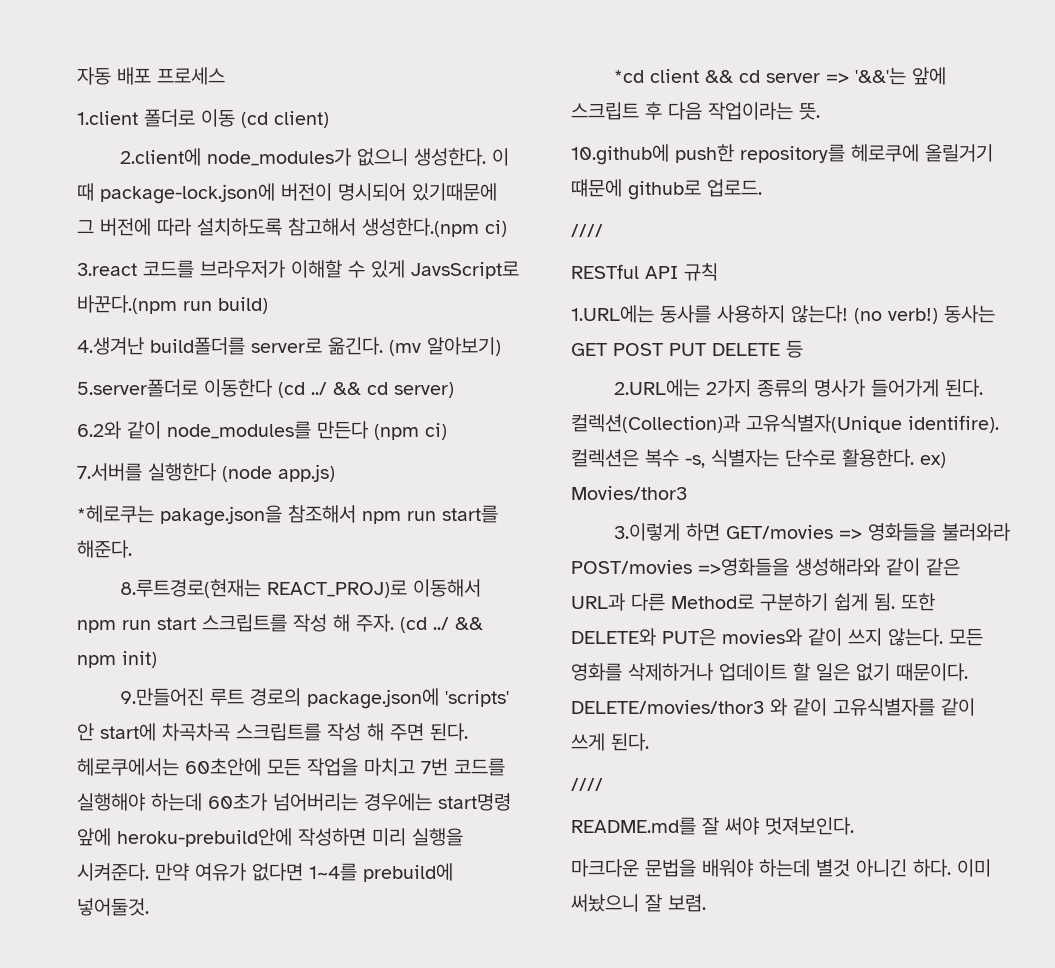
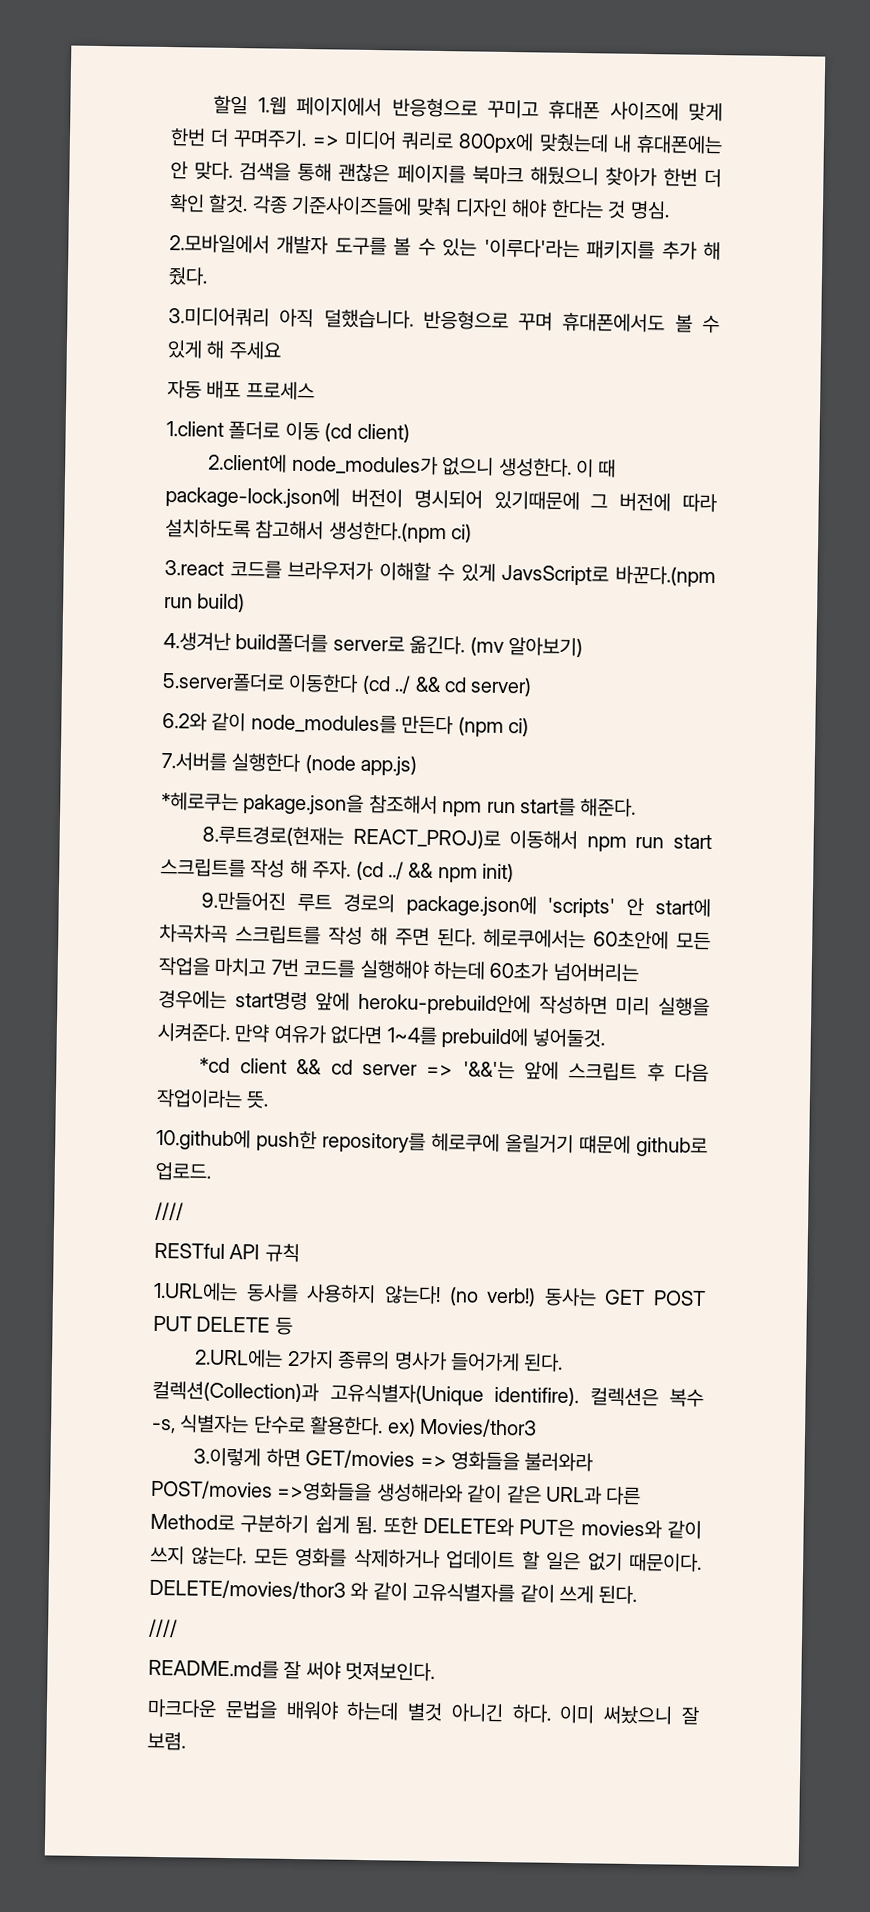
(77, 76) none -> [213,95,723,122] [170,128,723,155] [170,161,723,188] [169,194,670,220] [169,234,722,261] [168,267,208,286] [168,307,720,334] [167,340,281,360] 할일 1.웹 페이지에서 반응형으로 꾸미고 휴대폰 사이즈에 맞게 한번 더 꾸며주기. => 미디어 쿼리로 800px에 맞췄는데 내 휴대폰에는 안 맞다. 검색을 통해 괜찮은 페이지를 북마크 해뒀으니 찾아가 한번 더 확인 할것. 각종 기준사이즈들에 맞춰 디자인 해야 한다는 것 명심. // 2.모바일에서 개발자 도구를 볼 수 있는 '이루다'라는 패키지를 추가 해 줬다. // 3.미디어쿼리 아직 덜했습니다. 반응형으로 꾸며 휴대폰에서도 볼 수 있게 해 주세요 //

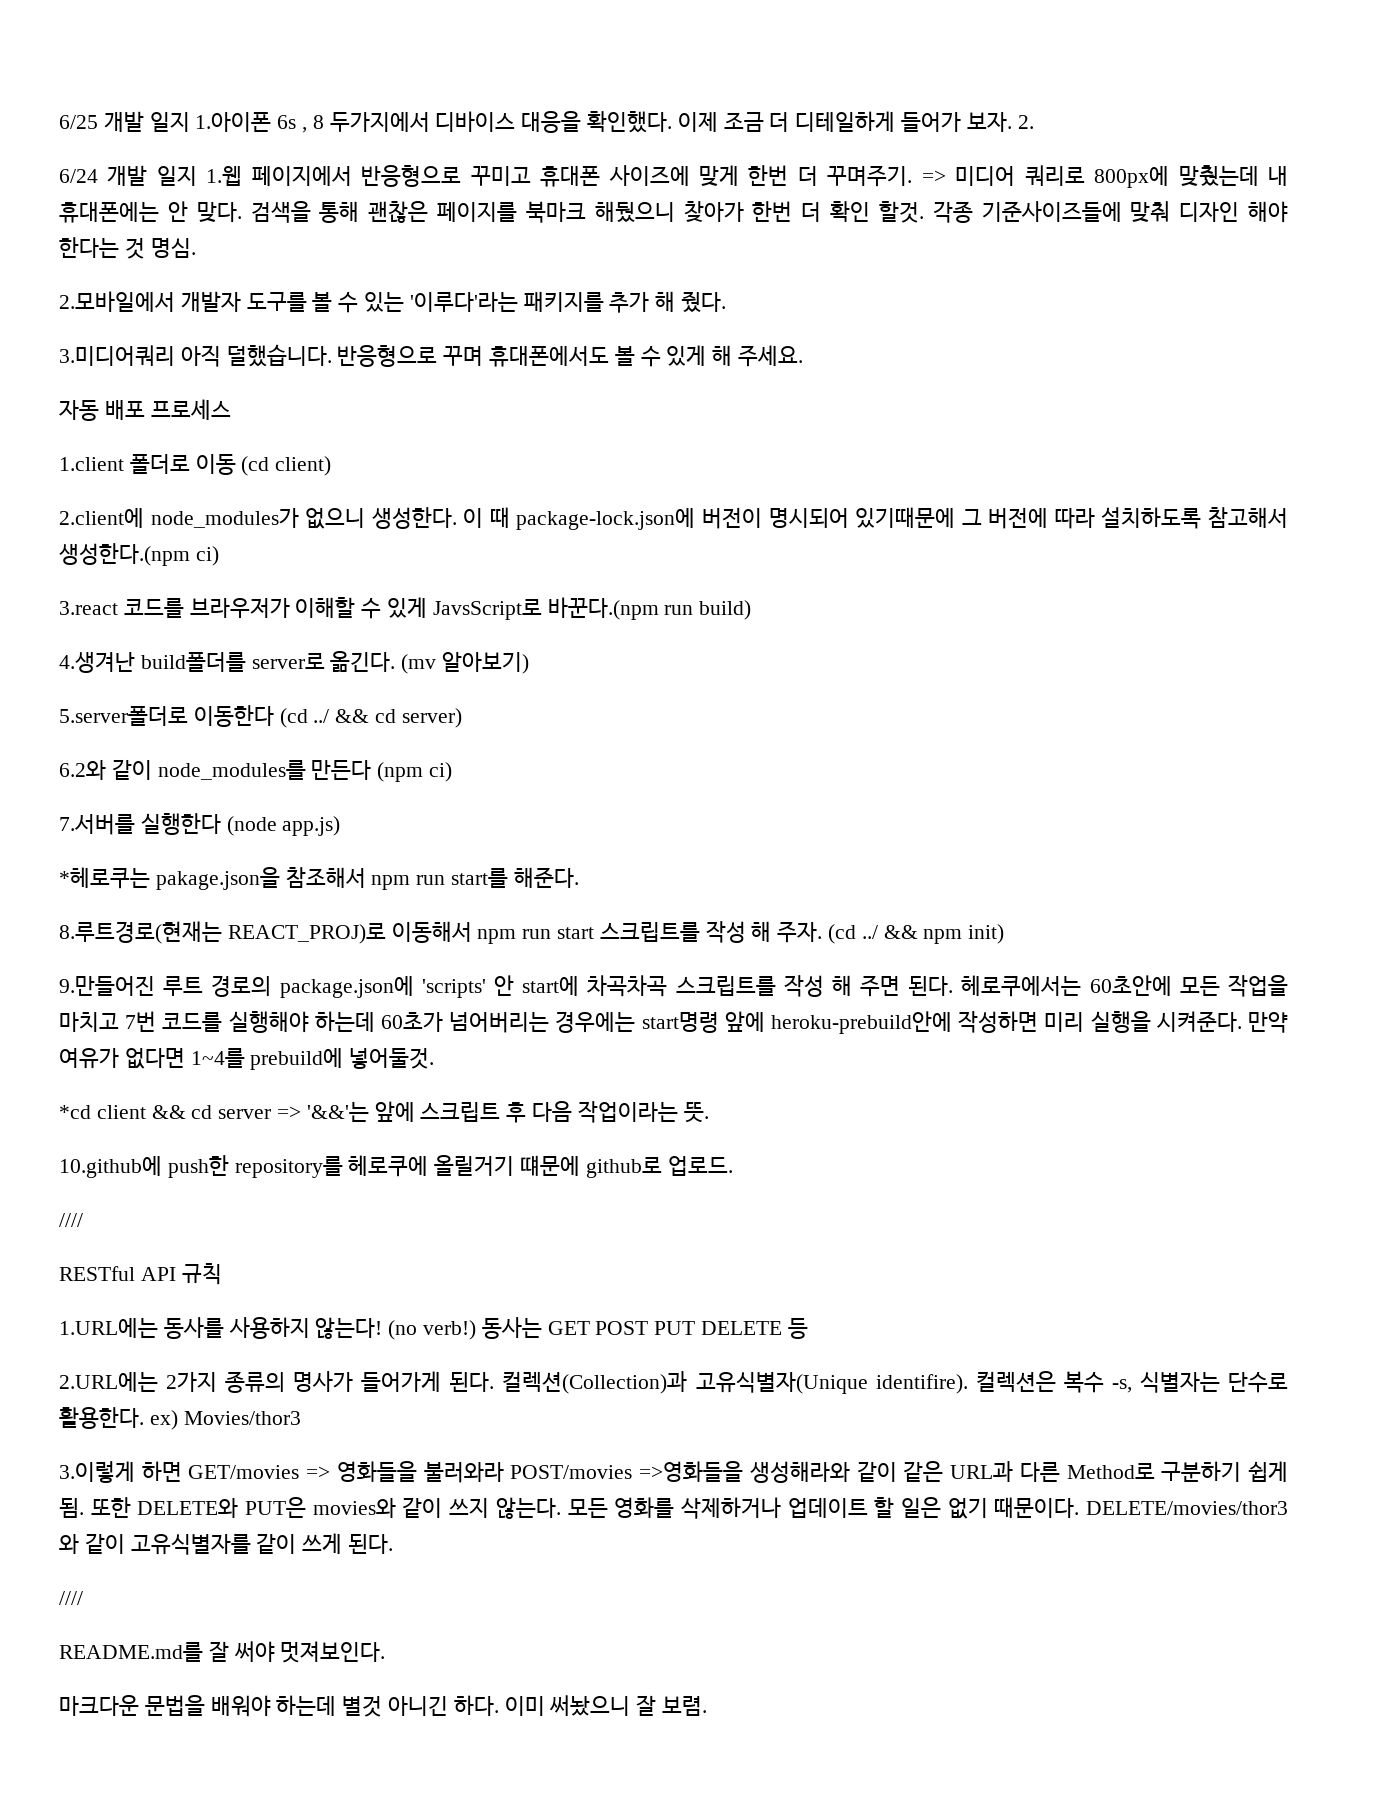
[213,95,249,115] 할일 -> [59,111,1034,133] [59,165,197,186] 6/25 개발 일지 1.아이폰 6s , 8 두가지에서 디바이스 대응을 확인했다. 이제 조금 더 디테일하게 들어가 보자. 2. // 6/24 개발 일지
[228,340,281,360] 주세요 -> [738,345,804,367] 주세요.

